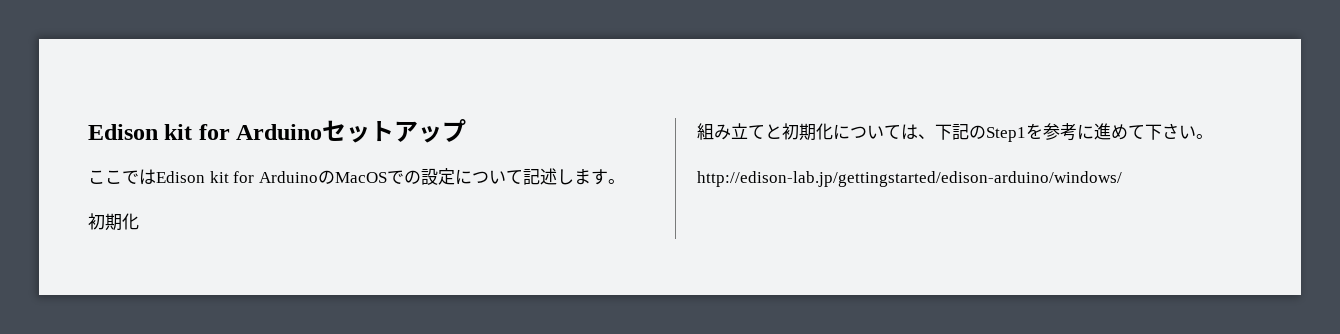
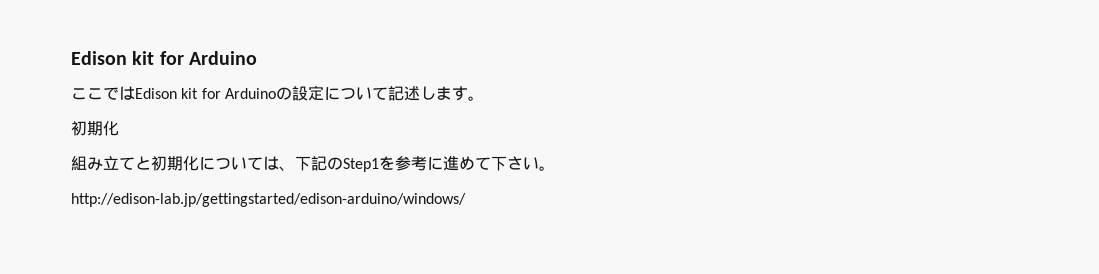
[88,119,467,143] Edison kit for Arduinoセットアップ -> [71,51,258,65] Edison kit for Arduino
[334,170,421,184] MacOSでの -> (292, 93) none

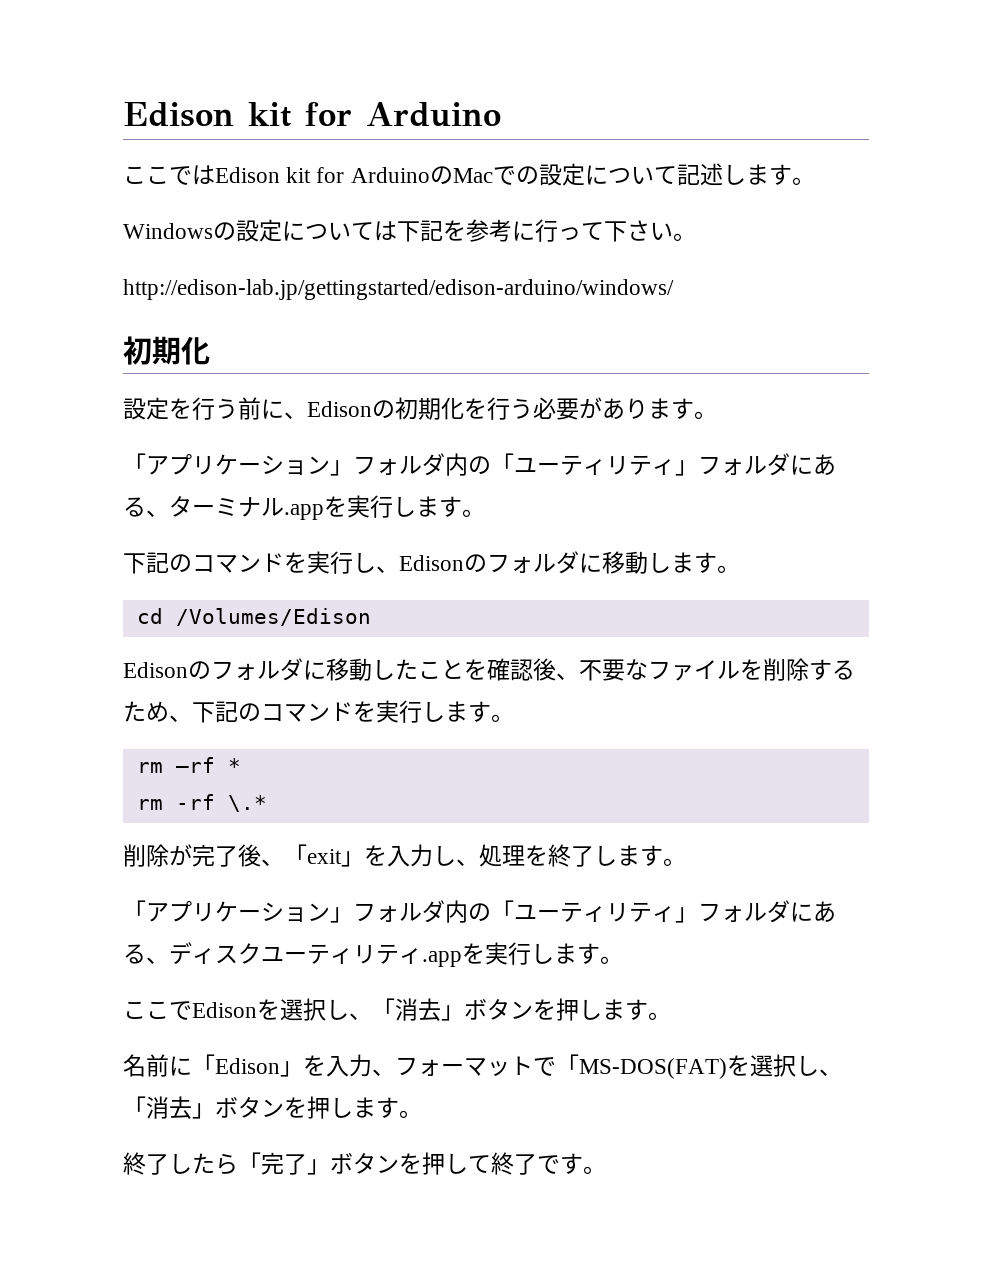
(292, 93) none -> [452,166,539,185] Macでの
[71,121,119,136] [71,156,379,172] 初期化 // 組み立てと初期化については、下記のStep1 -> [123,219,443,242] Windowsの設定については下記
[443,155,475,171] 進め -> [535,219,581,242] 行っ
(466, 200) none -> [123,336,210,365] [123,397,717,420] [123,453,836,476] [123,495,485,520] [123,551,740,574] [136,608,371,626] [123,658,855,681] [123,700,514,723] [136,757,241,773] [136,794,267,812] [123,844,686,867] [123,900,836,923] [123,942,623,967] [123,998,671,1021] [123,1054,842,1079] [123,1096,422,1119] [123,1152,606,1175] // 初期化 // 設定を行う前に、Edisonの初期化を行う必要があります。 // 「アプリケーション」フォルダ内の「ユーティリティ」フォルダにある、ターミナル.appを実行します。 // 下記のコマンドを実行し、Edisonのフォルダに移動します。 // cd /Volumes/Edison // Edisonのフォルダに移動したことを確認後、不要なファイルを削除するため、下記のコマンドを実行します。 // rm –rf * // rm -rf \.* // 削除が完了後、「exit」を入力し、処理を終了します。 // 「アプリケーション」フォルダ内の「ユーティリティ」フォルダにある、ディスクユーティリティ.appを実行します。 // ここでEdisonを選択し、「消去」ボタンを押します。 // 名前に「Edison」を入力、フォーマットで「MS-DOS(FAT)を選択し、「消去」ボタンを押します。 // 終了したら「完了」ボタンを押して終了です。

